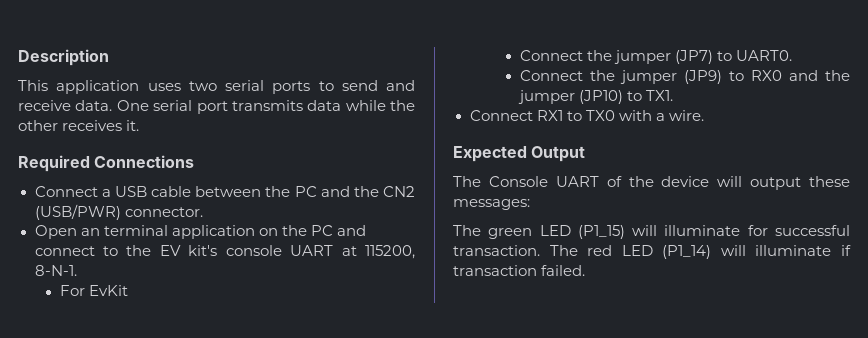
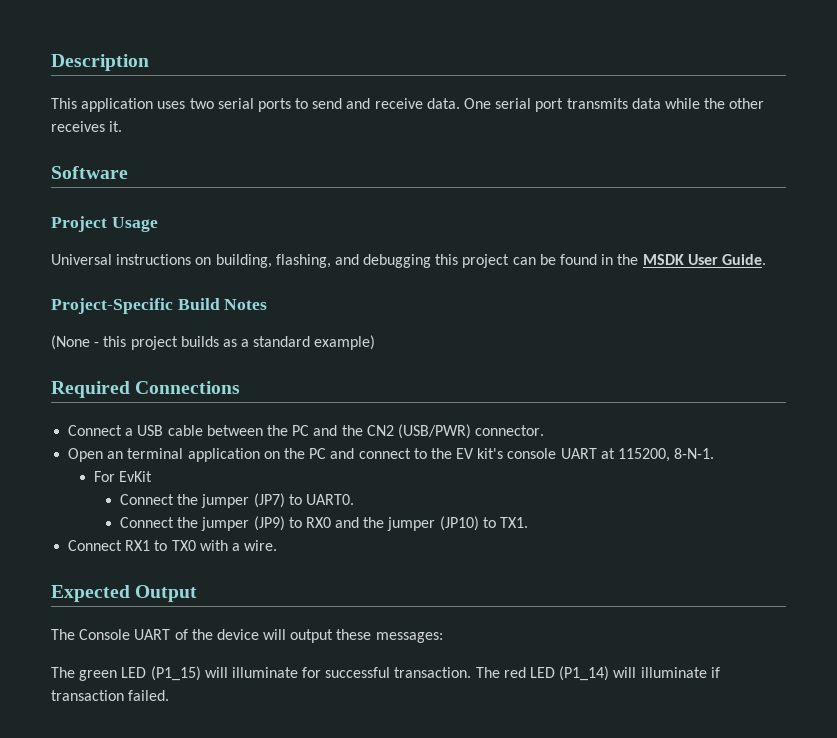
(140, 125) none -> [51,166,128,179] [51,216,158,232] [51,254,766,268] [51,298,268,314] [51,335,376,350] // Software // Project Usage // Universal instructions on building, flashing, and debugging this project can be found in the MSDK User Guide. // Project-Specific Build Notes // (None - this project builds as a standard example)

